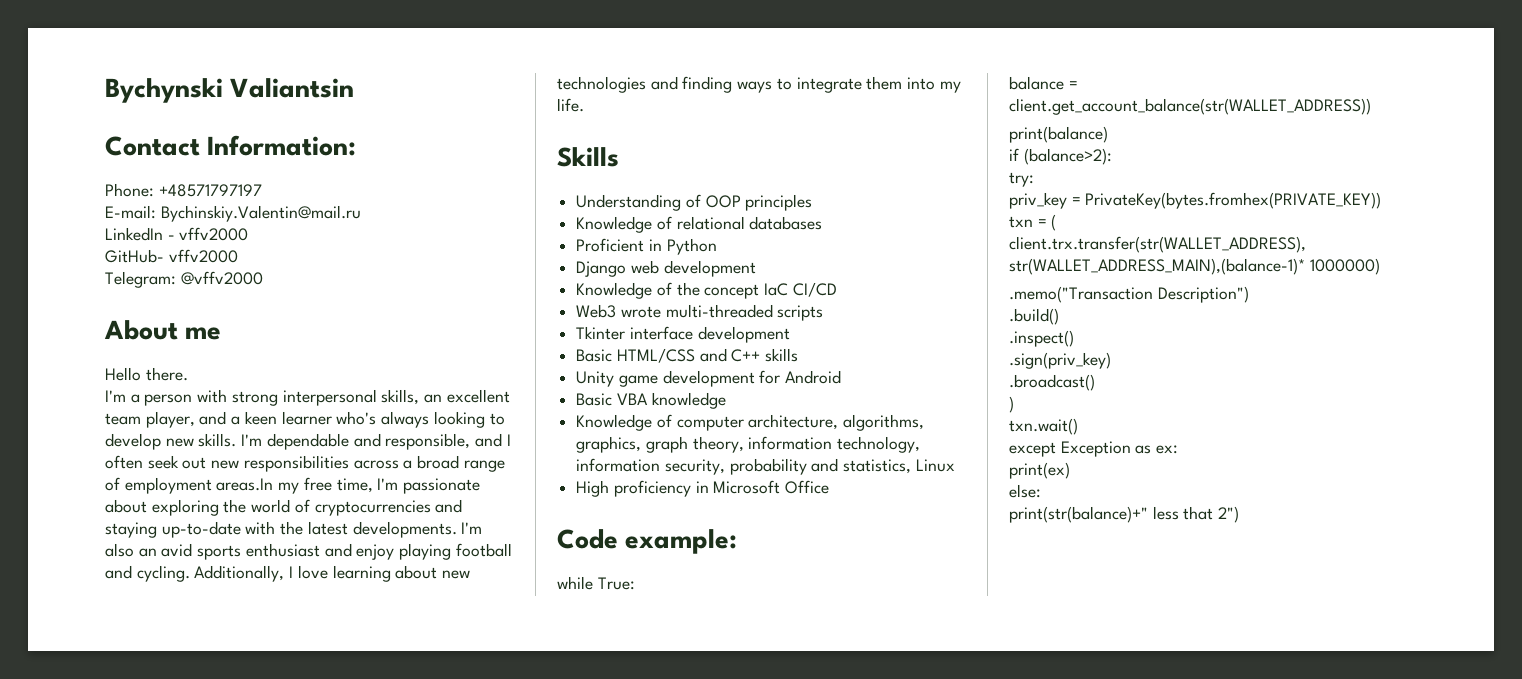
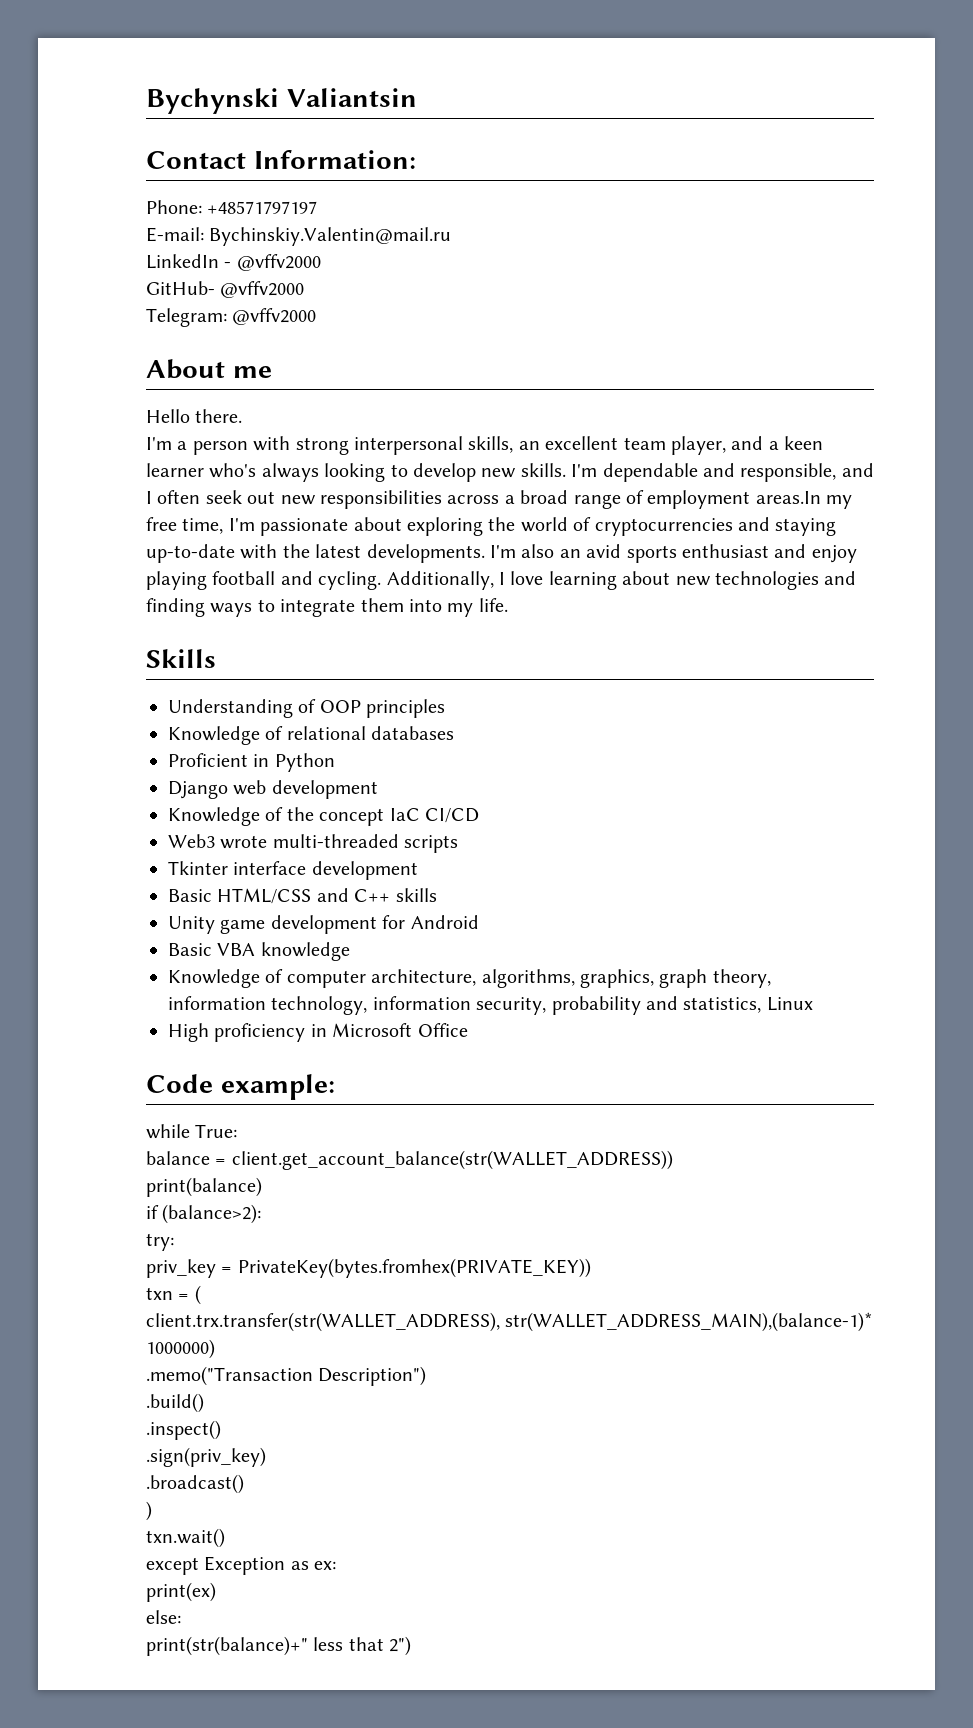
[179,227,249,241] vffv2000 -> [236,254,321,271] @vffv2000
[168,249,238,263] vffv2000 -> [220,281,305,298] @vffv2000

